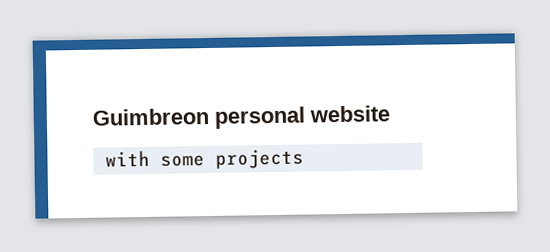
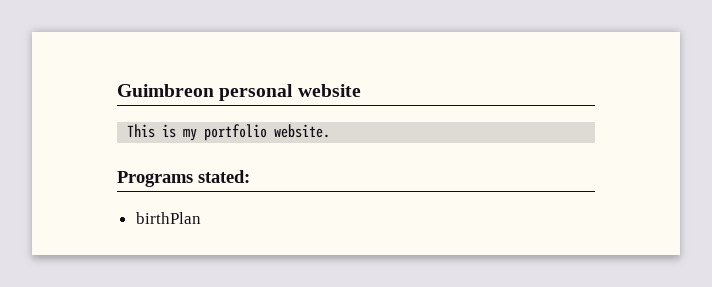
[105,148,304,169] with some projects -> [127,124,331,141] [117,170,250,187] [135,212,201,224] This is my portfolio website. // Programs stated: // birthPlan

